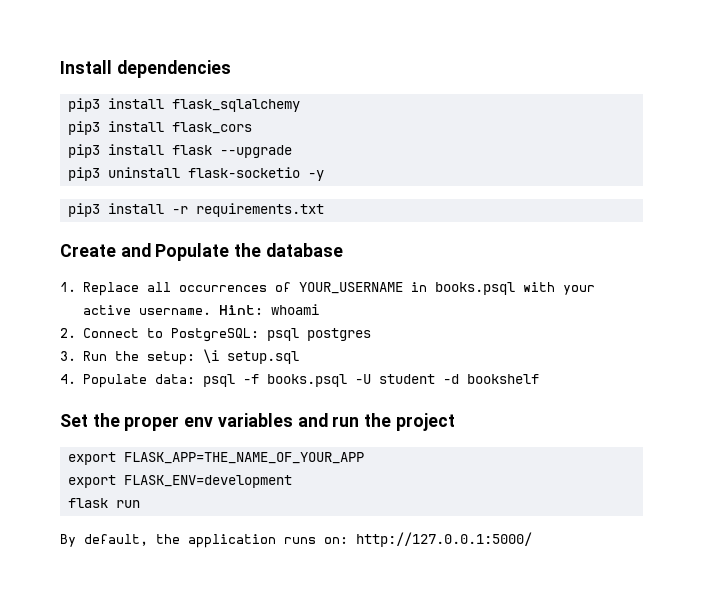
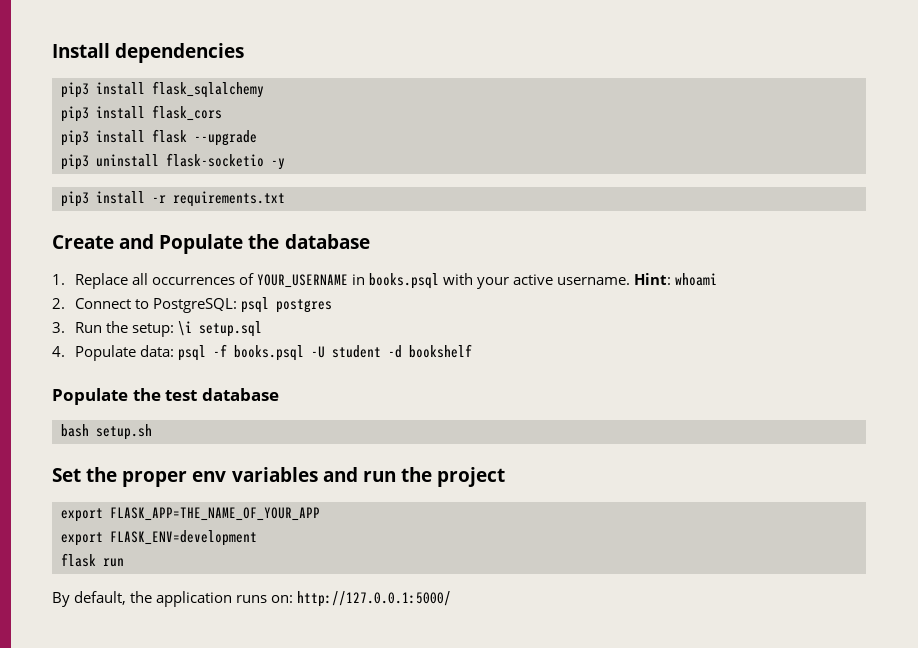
(539, 379) none -> [52,388,279,405] [61,424,152,440] // Populate the test database // bash setup.sh

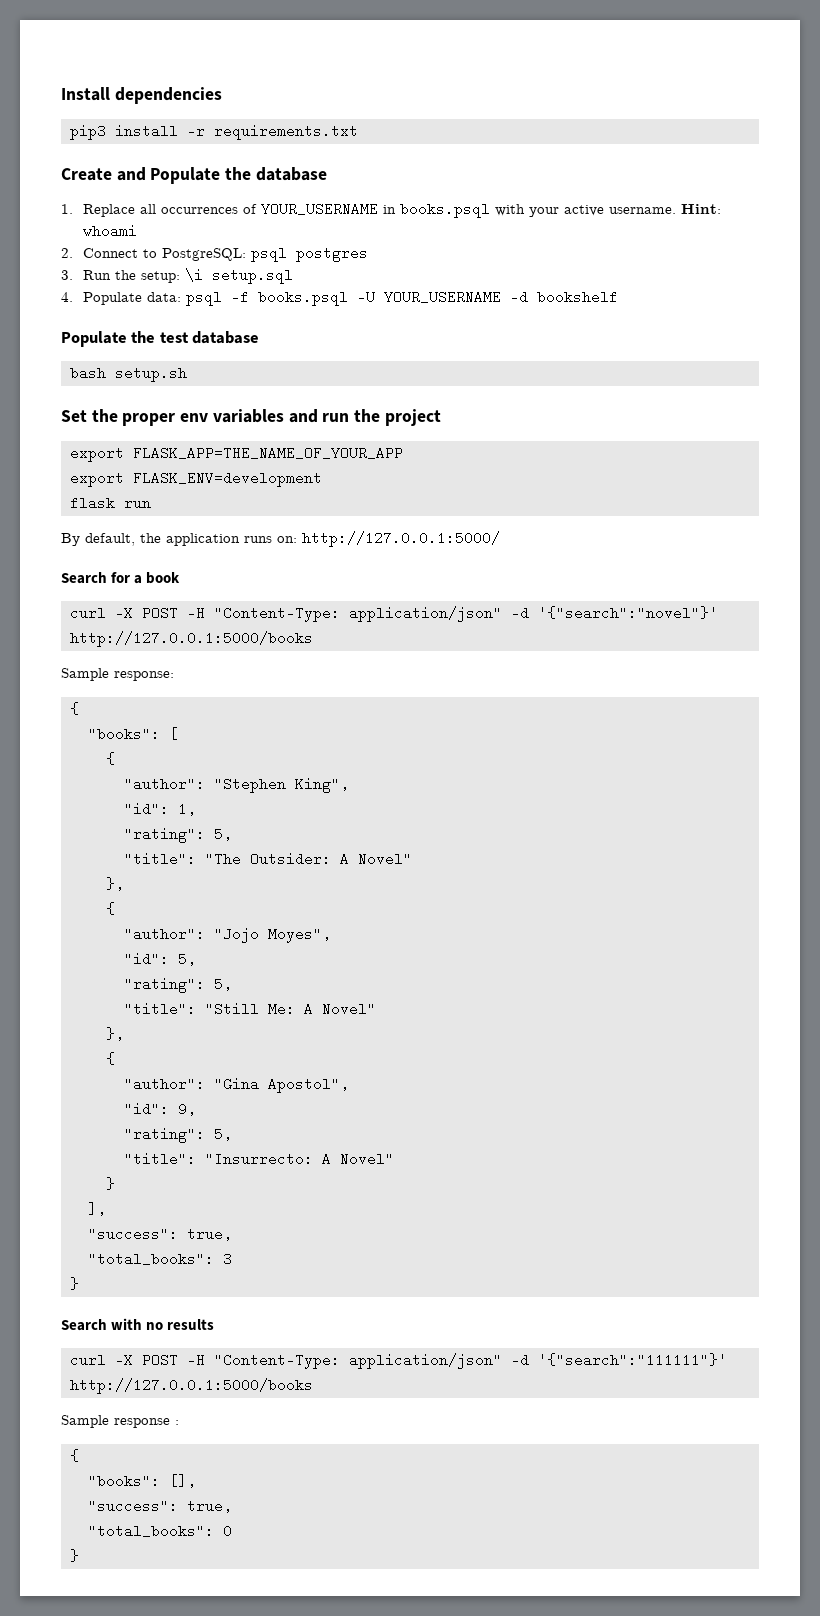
[61,81,264,98] [61,105,222,122] [61,129,257,146] [61,153,285,170] // pip3 install flask_sqlalchemy // pip3 install flask_cors // pip3 install flask --upgrade // pip3 uninstall flask-socketio -y -> (222, 95) none
[331,345,381,358] student -> [383,290,501,304] YOUR_USERNAME
(452, 599) none -> [61,572,181,584] [69,606,718,622] [69,631,313,647] [61,668,174,681] [69,702,79,715] [87,727,178,741] [105,752,115,765] [123,777,349,793] [123,802,196,816] [123,827,232,843] [123,852,412,866] [105,877,124,891] [105,902,115,915] [123,927,331,943] [123,952,196,966] [123,977,232,993] [123,1002,376,1016] [105,1027,124,1041] [105,1052,115,1065] [123,1077,349,1093] [123,1102,196,1116] [123,1127,232,1143] [123,1152,394,1166] [105,1177,115,1190] [87,1202,106,1216] [87,1227,232,1241] [87,1252,232,1266] [69,1277,79,1290] [61,1318,215,1331] [69,1353,727,1369] [69,1378,313,1394] [61,1415,179,1428] [69,1449,79,1462] [87,1474,196,1488] [87,1499,232,1513] [87,1524,232,1538] [69,1549,79,1562] // Search for a book // curl -X POST -H "Content-Type: application/json" -d '{"search":"novel"}' http://127.0.0.1:5000/books // Sample response: // { // "books": [ // { // "author": "Stephen King", // "id": 1, // "rating": 5, // "title": "The Outsider: A Novel" // }, // { // "author": "Jojo Moyes", // "id": 5, // "rating": 5, // "title": "Still Me: A Novel" // }, // { // "author": "Gina Apostol", // "id": 9, // "rating": 5, // "title": "Insurrecto: A Novel" // } // ], // "success": true, // "total_books": 3 // } // Search with no results // curl -X POST -H "Content-Type: application/json" -d '{"search":"111111"}' http://127.0.0.1:5000/books // Sample response : // { // "books": [], // "success": true, // "total_books": 0 // }

